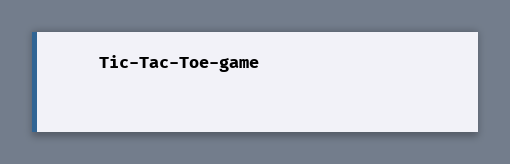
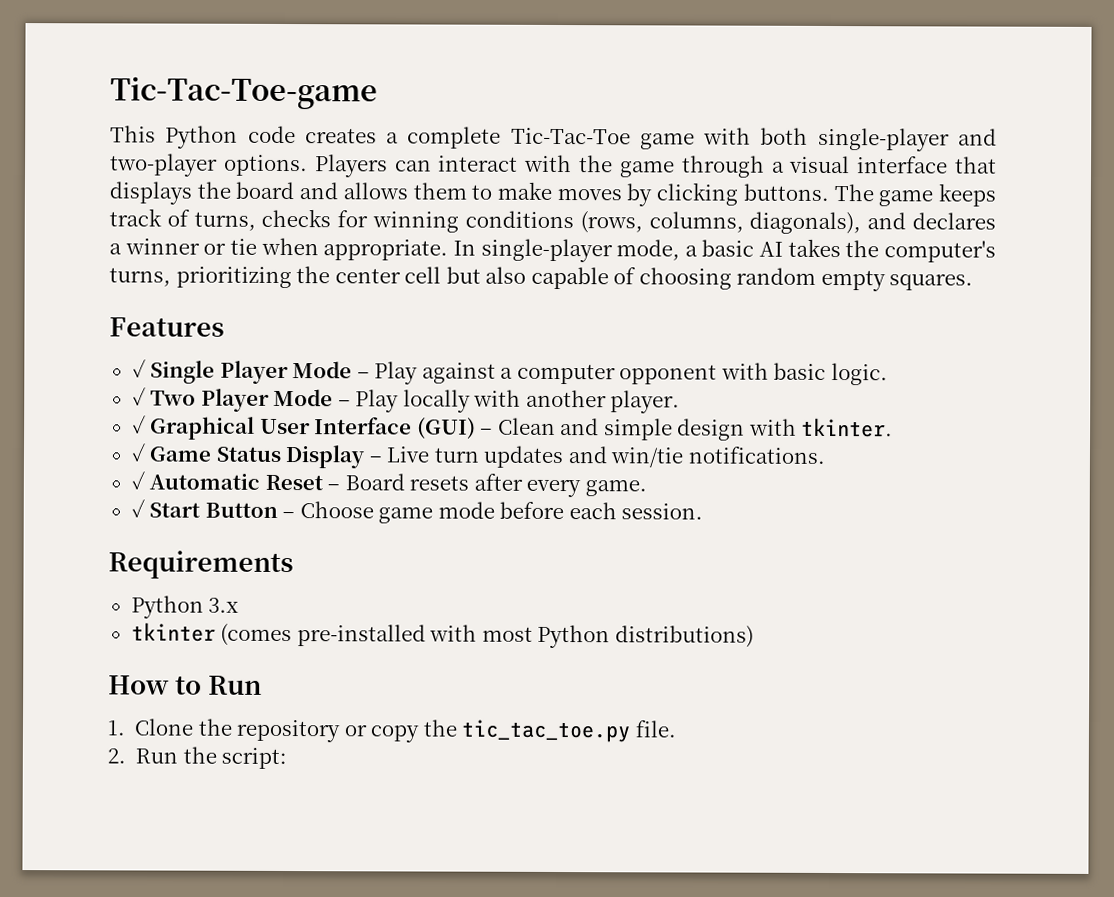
(259, 63) none -> [110,125,997,152] [109,153,998,178] [109,181,996,207] [109,208,997,235] [109,237,996,263] [109,266,974,292] [109,317,225,337] [131,359,888,386] [131,387,681,414] [131,415,894,441] [130,443,826,469] [130,471,647,498] [130,499,704,524] [108,550,294,580] [130,595,240,619] [130,622,754,649] [108,675,262,695] [107,718,677,743] [107,746,288,770] // This Python code creates a complete Tic-Tac-Toe game with both single-player and two-player options. Players can interact with the game through a visual interface that displays the board and allows them to make moves by clicking buttons. The game keeps track of turns, checks for winning conditions (rows, columns, diagonals), and declares a winner or tie when appropriate. In single-player mode, a basic AI takes the computer's turns, prioritizing the center cell but also capable of choosing random empty squares. // Features // ✓ Single Player Mode – Play against a computer opponent with basic logic. // ✓ Two Player Mode – Play locally with another player. // ✓ Graphical User Interface (GUI) – Clean and simple design with tkinter. // ✓ Game Status Display – Live turn updates and win/tie notifications. // ✓ Automatic Reset – Board resets after every game. // ✓ Start Button – Choose game mode before each session. // Requirements // Python 3.x // tkinter (comes pre-installed with most Python distributions) // How to Run // 1. Clone the repository or copy the tic_tac_toe.py file. // 2. Run the script:

